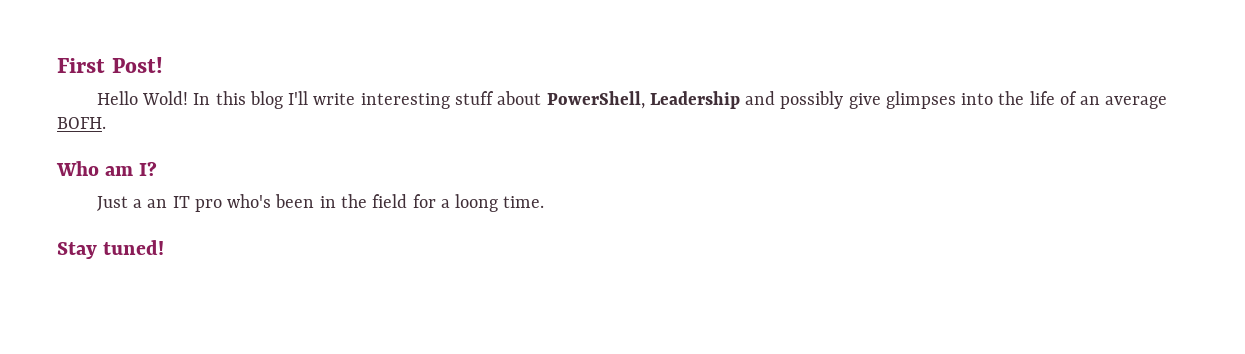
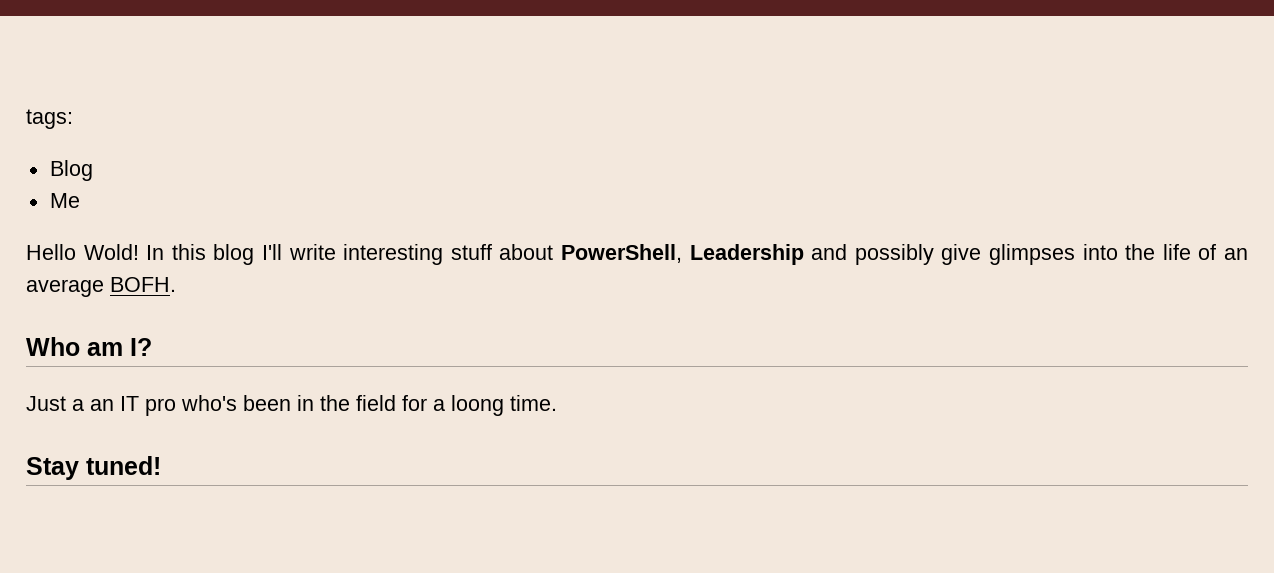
[57,57,163,73] First Post! -> [26,109,73,129] [49,160,93,181] [49,193,80,208] tags: // Blog // Me

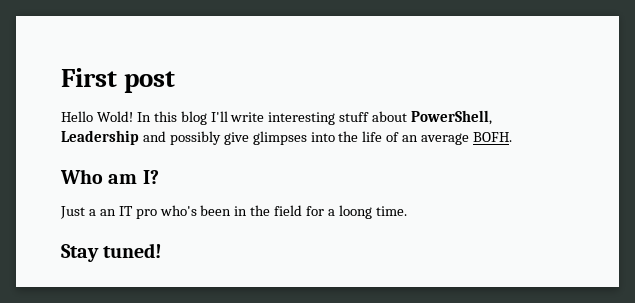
[26,109,73,129] [49,160,93,181] [49,193,80,208] tags: // Blog // Me -> [61,68,176,93] First post

